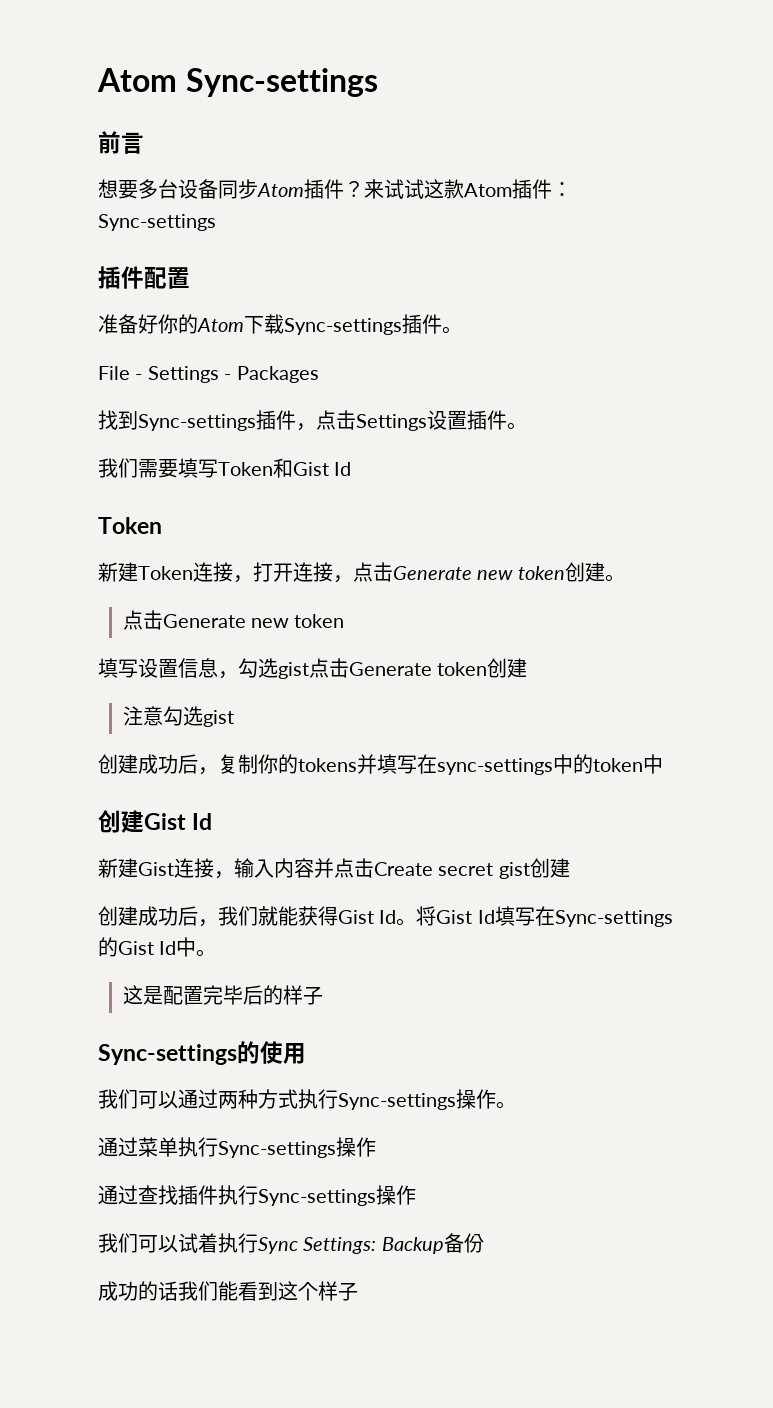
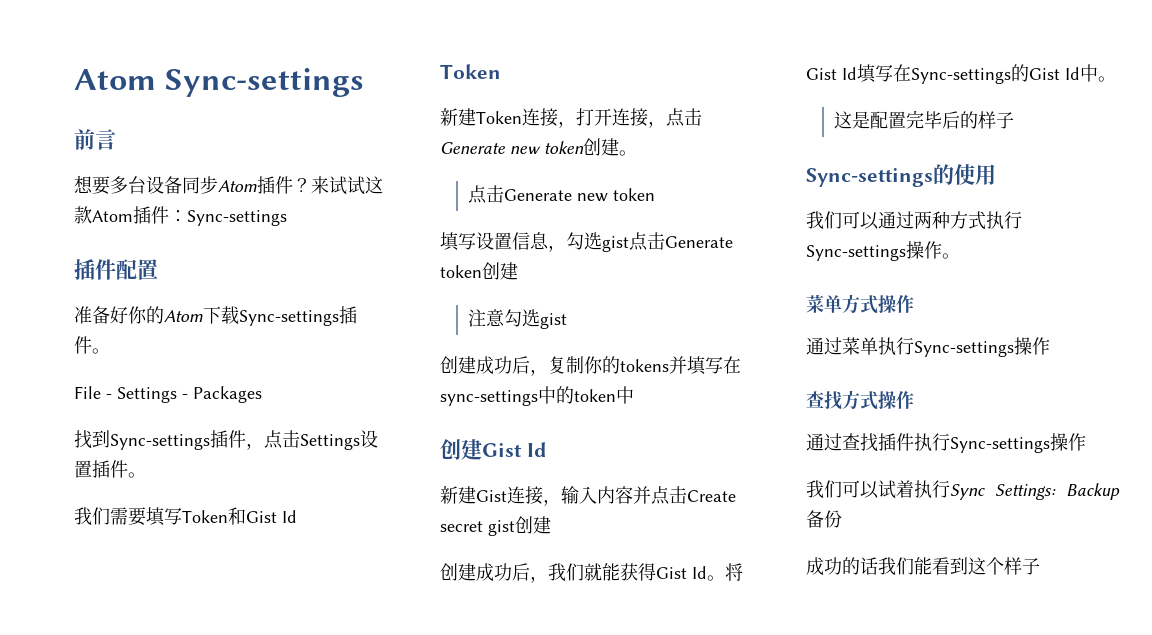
(516, 1105) none -> [806,294,914,314] // 菜单方式操作
(376, 1147) none -> [806,390,914,410] // 查找方式操作

